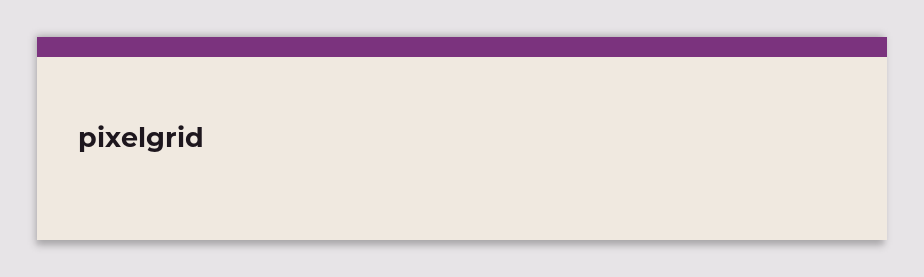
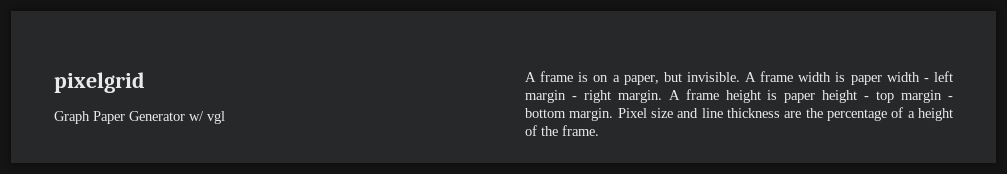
(204, 138) none -> [54,111,225,124] [525,71,953,85] [525,89,953,103] [525,107,953,121] [525,125,599,136] // Graph Paper Generator w/ vgl // A frame is on a paper, but invisible. A frame width is paper width - left margin - right margin. A frame height is paper height - top margin - bottom margin. Pixel size and line thickness are the percentage of a height of the frame.

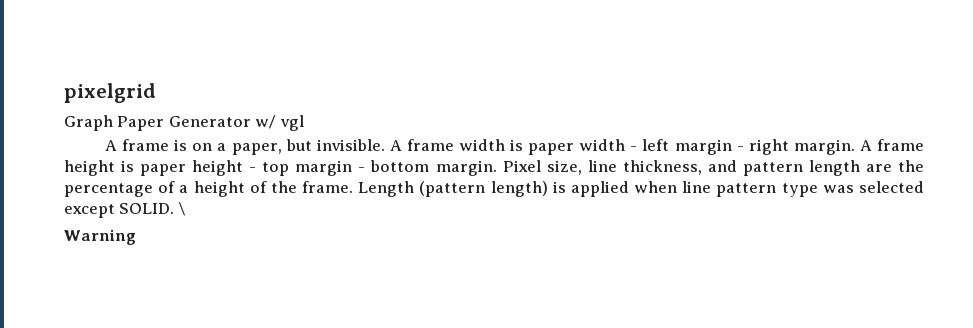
[651,108,780,118] size and line thickness -> [546,160,860,176] size, line thickness, and pattern length
(599, 130) none -> [358,181,924,197] [64,202,186,218] [64,229,136,245] Length (pattern length) is applied when line pattern type was selected except SOLID. \ // Warning

